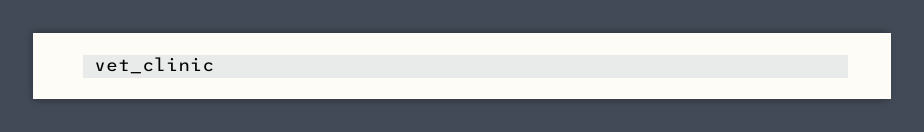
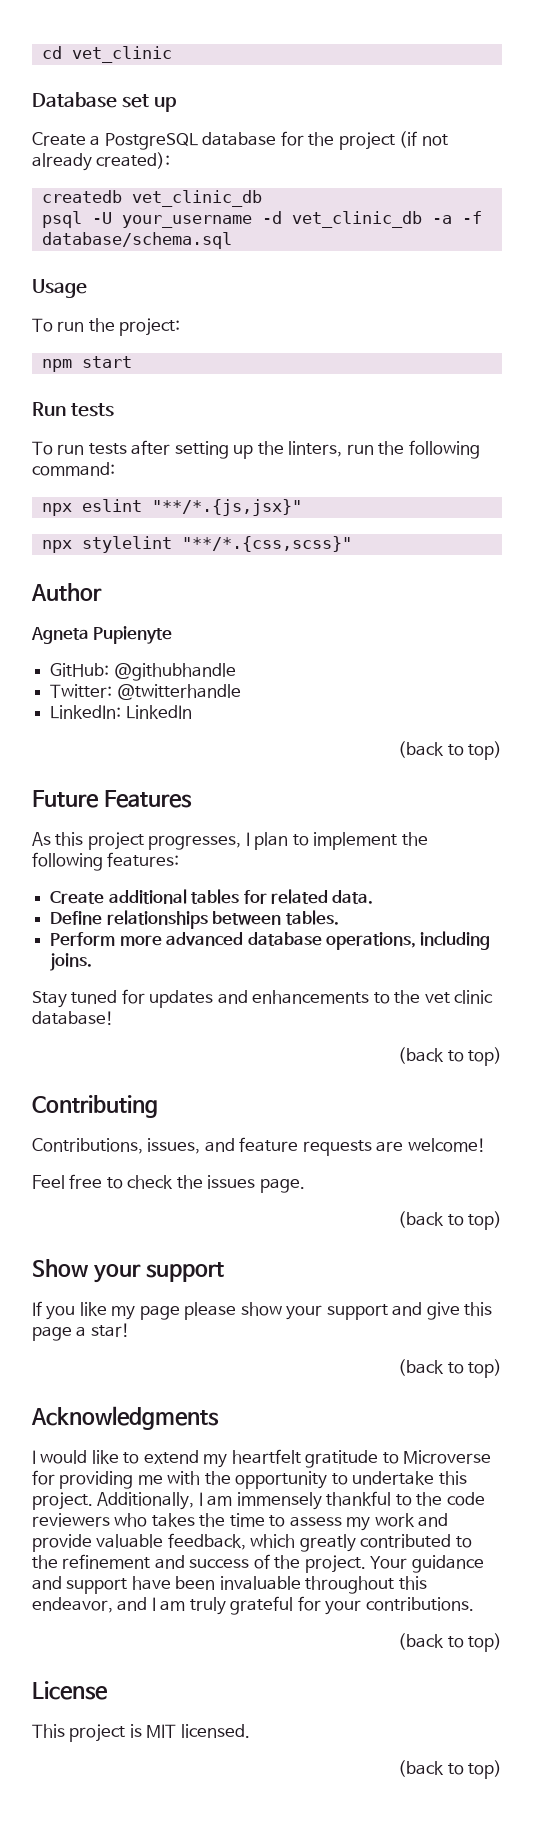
(93, 65) none -> [41,46,62,59] cd
(214, 65) none -> [32,92,177,112] [32,131,448,150] [32,152,171,171] [41,190,262,207] [41,211,482,228] [41,232,232,249] [32,279,87,298] [32,318,181,336] [41,356,132,372] [32,402,115,417] [32,440,480,459] [32,462,115,476] [41,499,302,516] [41,536,352,553] [31,583,102,601] [31,626,173,644] [50,663,236,681] [50,684,241,700] [50,705,192,719] [398,741,502,760] [32,790,192,808] [32,832,428,850] [32,852,180,871] [50,889,374,904] [50,910,339,929] [50,931,491,950] [50,953,93,971] [32,989,494,1008] [32,1011,114,1025] [398,1047,502,1066] [32,1095,158,1118] [32,1137,486,1156] [32,1174,305,1193] [398,1211,502,1230] [32,1259,224,1283] [32,1301,492,1320] [32,1323,130,1341] [398,1359,502,1378] [31,1406,219,1430] [32,1449,492,1468] [32,1470,467,1489] [32,1491,485,1510] [32,1513,449,1531] [32,1533,472,1552] [32,1554,484,1573] [32,1576,427,1594] [32,1596,474,1615] [398,1633,502,1652] [32,1681,108,1700] [32,1724,250,1742] [398,1760,502,1779] // Database set up // Create a PostgreSQL database for the project (if not already created): // createdb vet_clinic_db // psql -U your_username -d vet_clinic_db -a -f database/schema.sql // Usage // To run the project: // npm start // Run tests // To run tests after setting up the linters, run the following command: // npx eslint "**/*.{js,jsx}" // npx stylelint "**/*.{css,scss}" // Author // Agneta Pupienyte // GitHub: @githubhandle // Twitter: @twitterhandle // LinkedIn: LinkedIn // (back to top) // Future Features // As this project progresses, I plan to implement the following features: // Create additional tables for related data. // Define relationships between tables. // Perform more advanced database operations, including joins. // Stay tuned for updates and enhancements to the vet clinic database! // (back to top) // Contributing // Contributions, issues, and feature requests are welcome! // Feel free to check the issues page. // (back to top) // Show your support // If you like my page please show your support and give this page a star! // (back to top) // Acknowledgments // I would like to extend my heartfelt gratitude to Microverse for providing me with the opportunity to undertake this project. Additionally, I am immensely thankful to the code reviewers who takes the time to assess my work and provide valuable feedback, which greatly contributed to the refinement and success of the project. Your guidance and support have been invaluable throughout this endeavor, and I am truly grateful for your contributions. // (back to top) // License // This project is MIT licensed. // (back to top)

